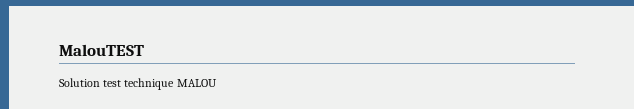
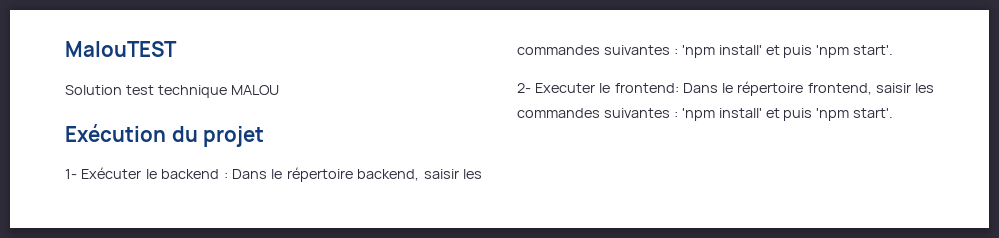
(217, 83) none -> [65,124,265,147] [65,167,482,182] [517,45,894,58] [517,81,934,96] [517,108,894,121] // Exécution du projet // 1- Exécuter le backend : Dans le répertoire backend, saisir les commandes suivantes : 'npm install' et puis 'npm start'. // 2- Executer le frontend: Dans le répertoire frontend, saisir les commandes suivantes : 'npm install' et puis 'npm start'.

